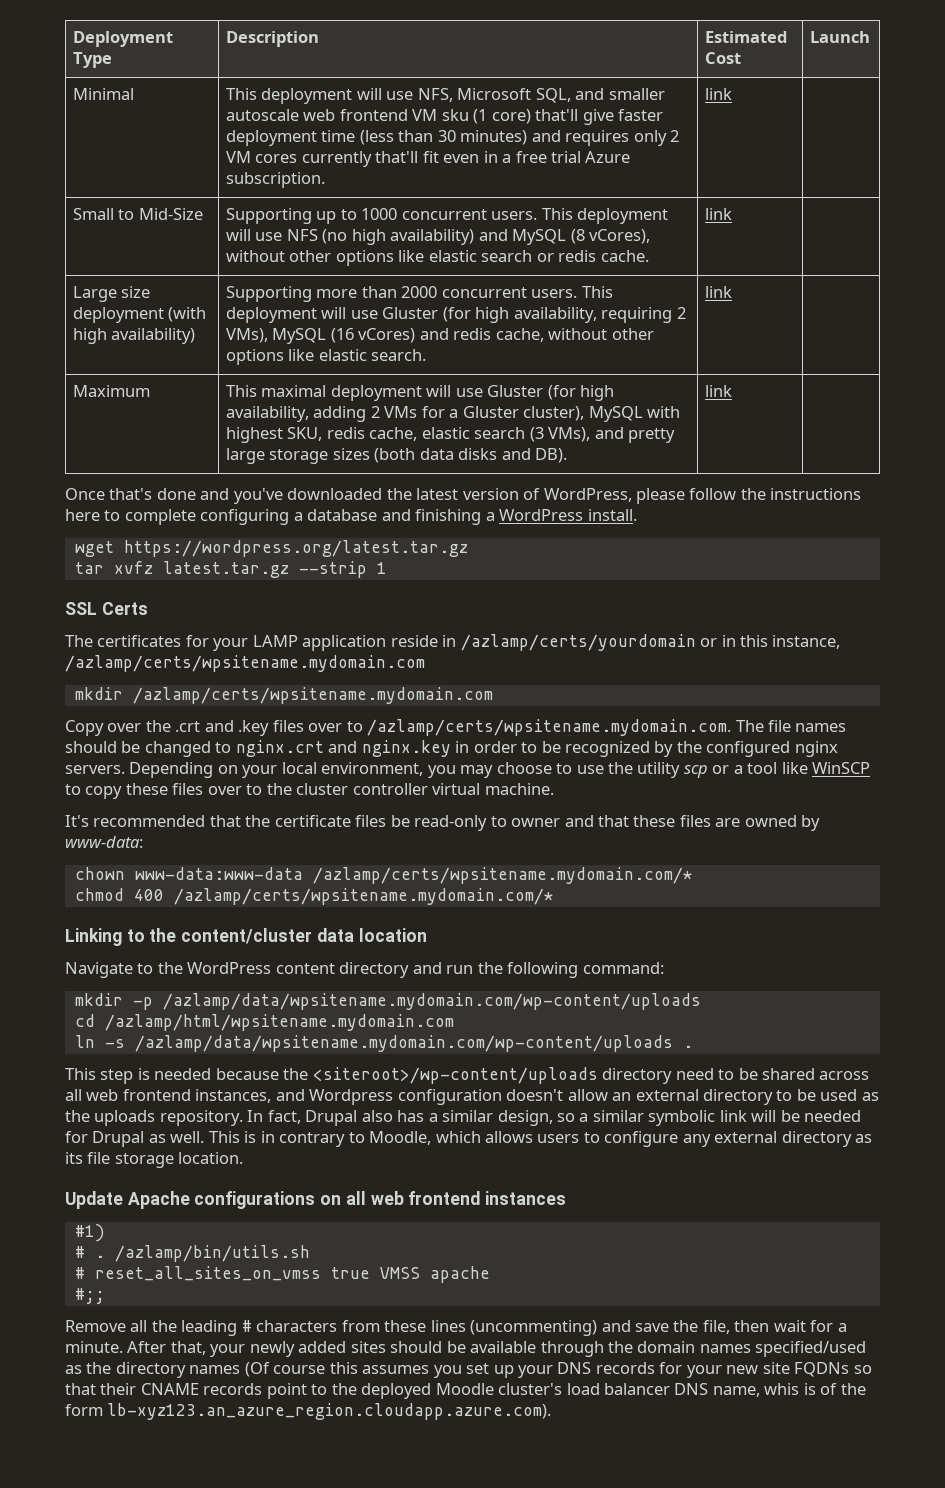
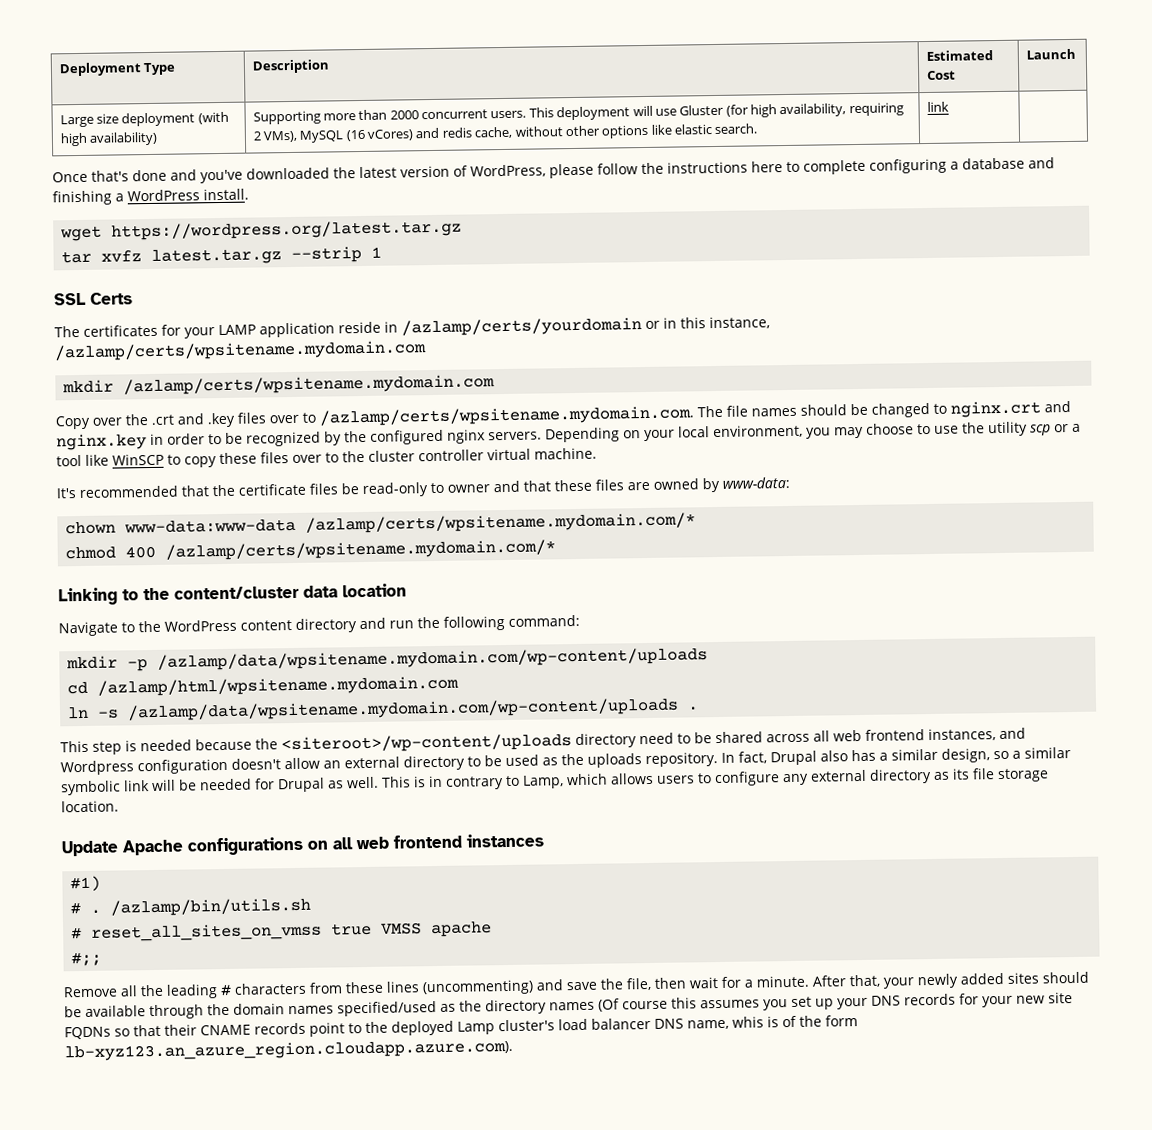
[72,88,134,100] [225,88,665,104] [225,109,664,125] [225,130,680,146] [225,151,631,167] [225,172,325,188] [704,88,732,100] [72,208,203,220] [225,208,669,224] [225,229,651,245] [225,250,649,266] [704,208,732,220] // Minimal | This deployment will use NFS, Microsoft SQL, and smaller autoscale web frontend VM sku (1 core) that'll give faster deployment time (less than 30 minutes) and requires only 2 VM cores currently that'll fit even in a free trial Azure subscription. | link | // Small to Mid-Size | Supporting up to 1000 concurrent users. This deployment will use NFS (no high availability) and MySQL (8 vCores), without other options like elastic search or redis cache. | link | -> (1076, 54) none
[72,385,150,397] [225,385,615,401] [225,406,681,422] [225,427,676,443] [225,448,568,464] [704,385,732,397] // Maximum | This maximal deployment will use Gluster (for high availability, adding 2 VMs for a Gluster cluster), MySQL with highest SKU, redis cache, elastic search (3 VMs), and pretty large storage sizes (both data disks and DB). | link | -> (949, 106) none
[369,1131,432,1145] Moodle, -> [522,775,564,789] Lamp,
[435,1383,494,1395] Moodle -> [457,1021,495,1035] Lamp

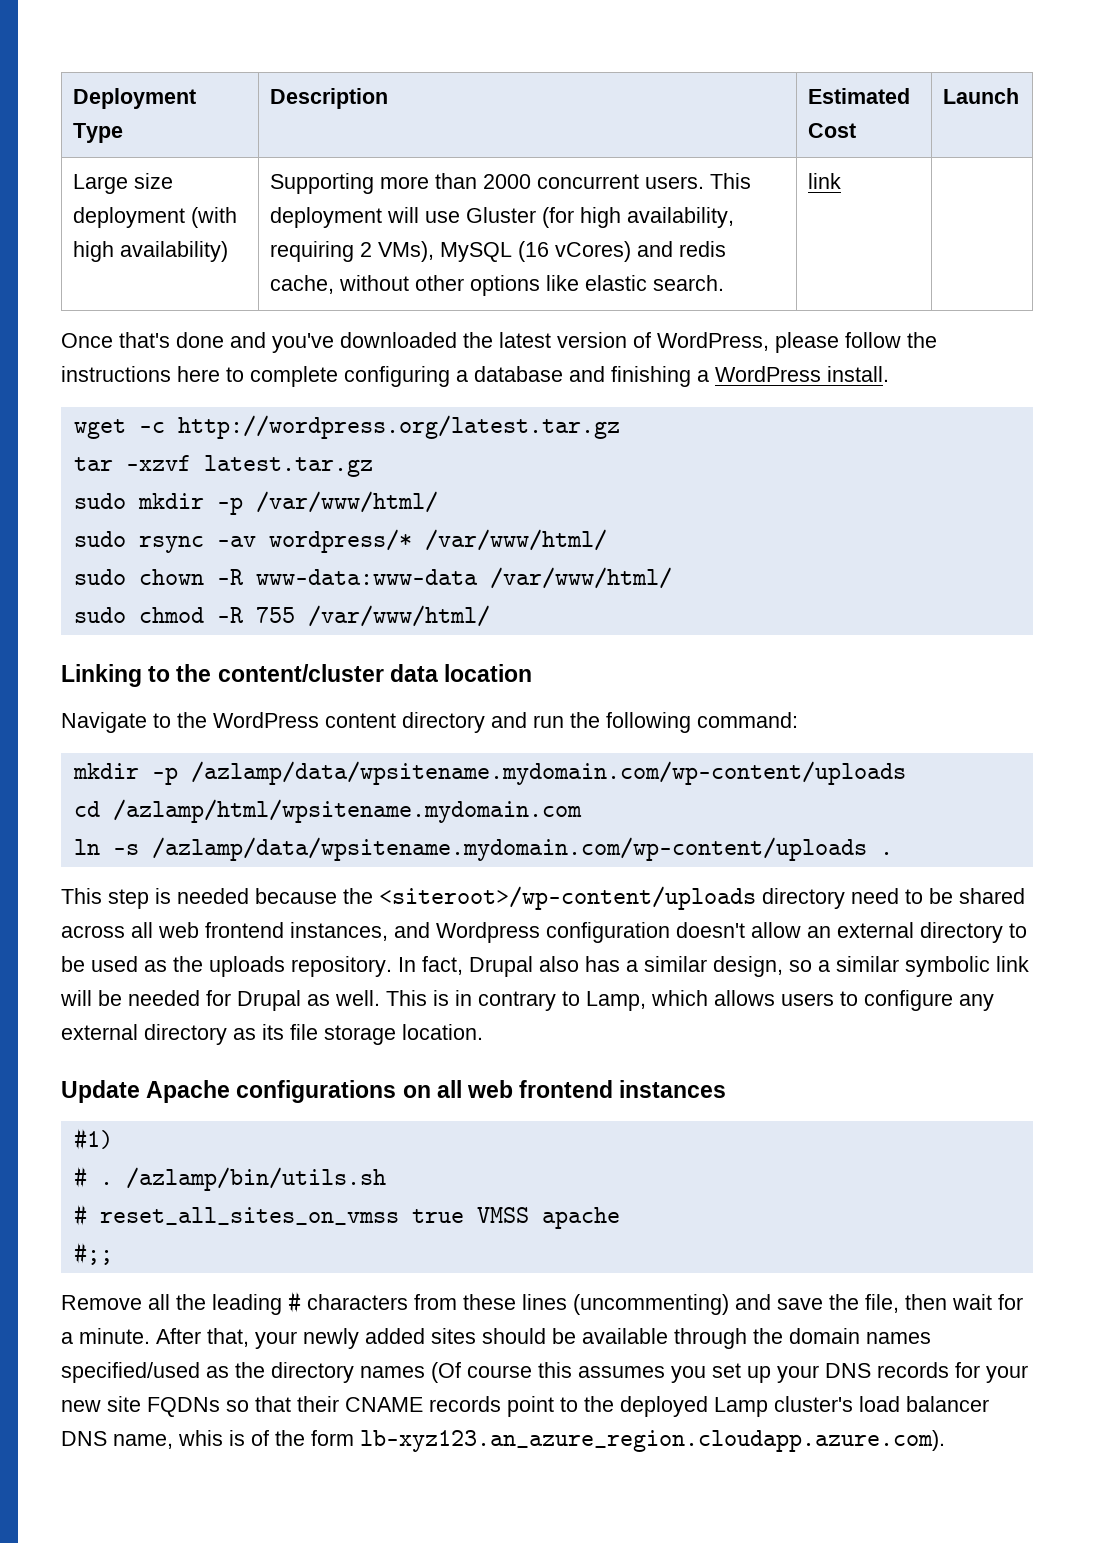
[111,219,463,241] https://wordpress.org/latest.tar.gz -> [138,415,620,439] -c http://wordpress.org/latest.tar.gz
[101,250,143,263] xvfz -> [125,455,191,471] -xzvf
[291,245,383,263] [54,292,133,306] [54,316,770,339] [54,340,427,362] [62,374,496,396] [55,400,1071,430] [56,421,1081,451] [56,447,597,468] [56,476,790,499] [65,512,697,535] [65,539,557,561] --strip 1 // SSL Certs // The certificates for your LAMP application reside in /azlamp/certs/yourdomain or in this instance, /azlamp/certs/wpsitename.mydomain.com // mkdir /azlamp/certs/wpsitename.mydomain.com // Copy over the .crt and .key files over to /azlamp/certs/wpsitename.mydomain.com. The file names should be changed to nginx.crt and nginx.key in order to be recognized by the configured nginx servers. Depending on your local environment, you may choose to use the utility scp or a tool like WinSCP to copy these files over to the cluster controller virtual machine. // It's recommended that the certificate files be read-only to owner and that these files are owned by www-data: // chown www-data:www-data /azlamp/certs/wpsitename.mydomain.com/* // chmod 400 /azlamp/certs/wpsitename.mydomain.com/* -> [73,491,438,515] [73,529,607,553] [73,567,672,589] [73,605,490,627] // sudo mkdir -p /var/www/html/ // sudo rsync -av wordpress/* /var/www/html/ // sudo chown -R www-data:www-data /var/www/html/ // sudo chmod -R 755 /var/www/html/

